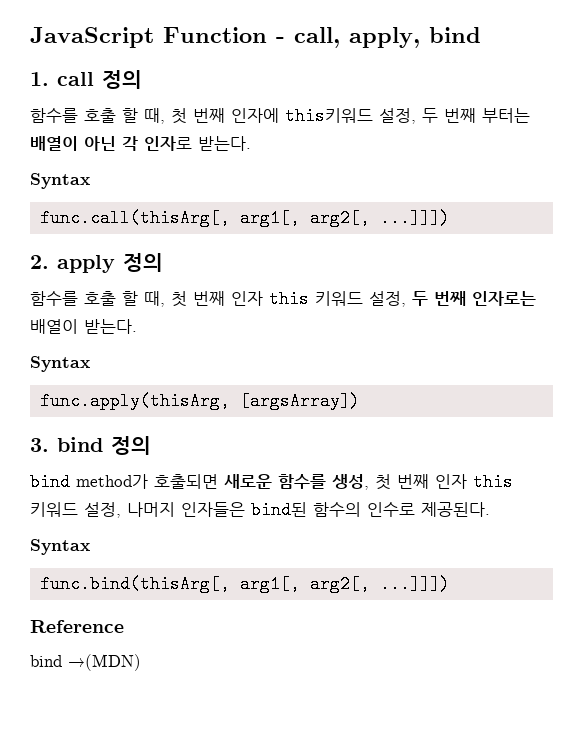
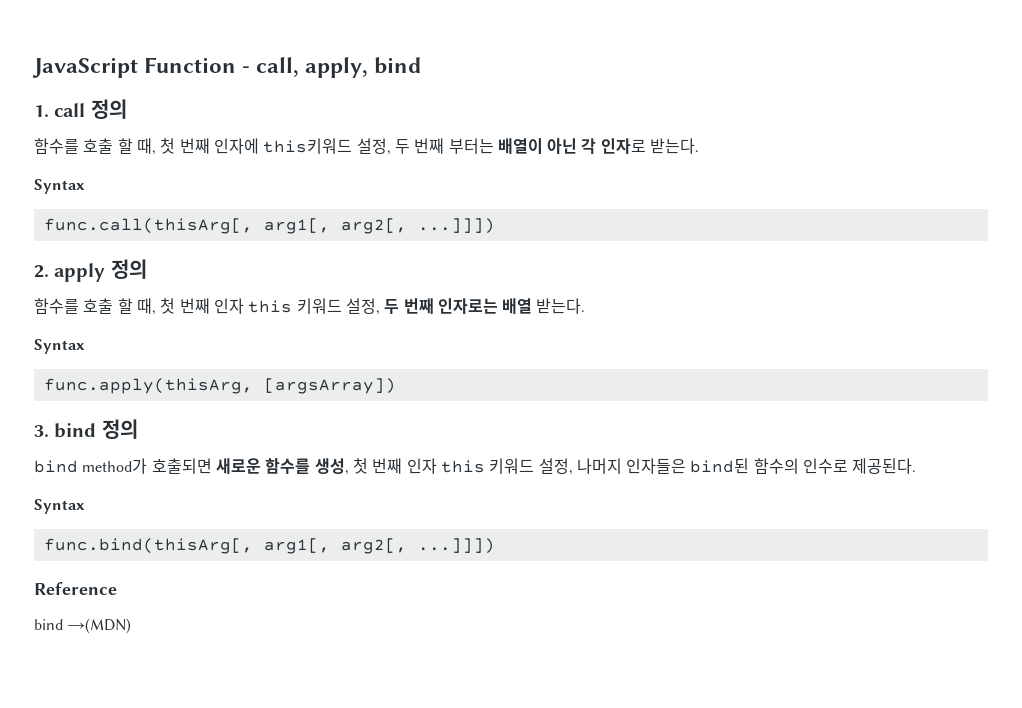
[30,319,78,334] 배열이 -> [502,298,533,314] 배열

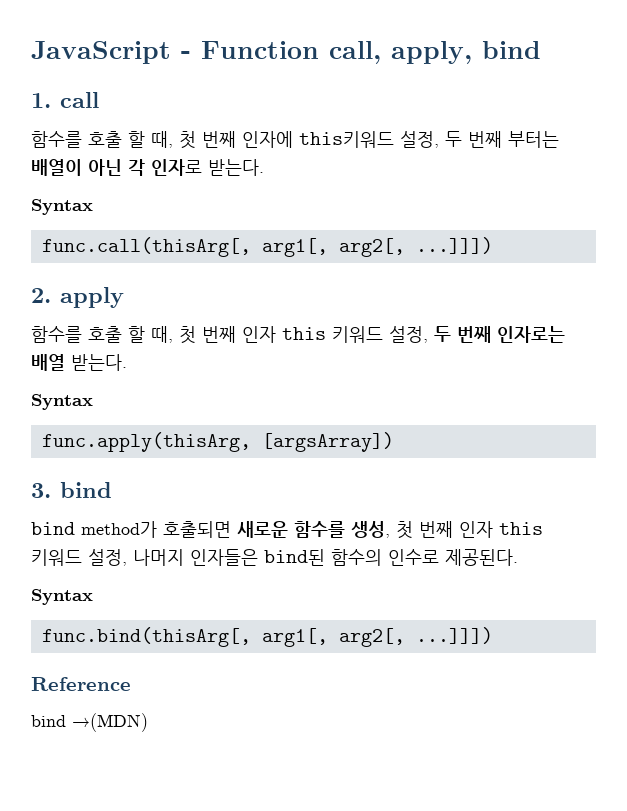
[144,57,251,73] Function - -> [181,41,319,59] - Function
[90,99,127,119] 정의 -> (99, 100) none
[110,259,147,279] 정의 -> (124, 297) none
[101,419,138,439] 정의 -> (112, 490) none

